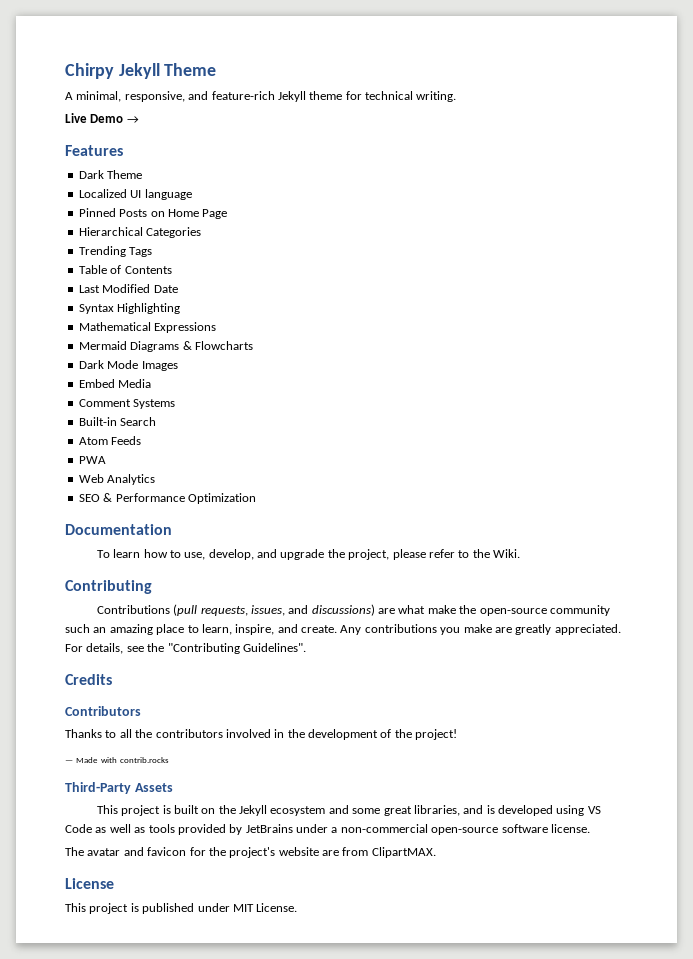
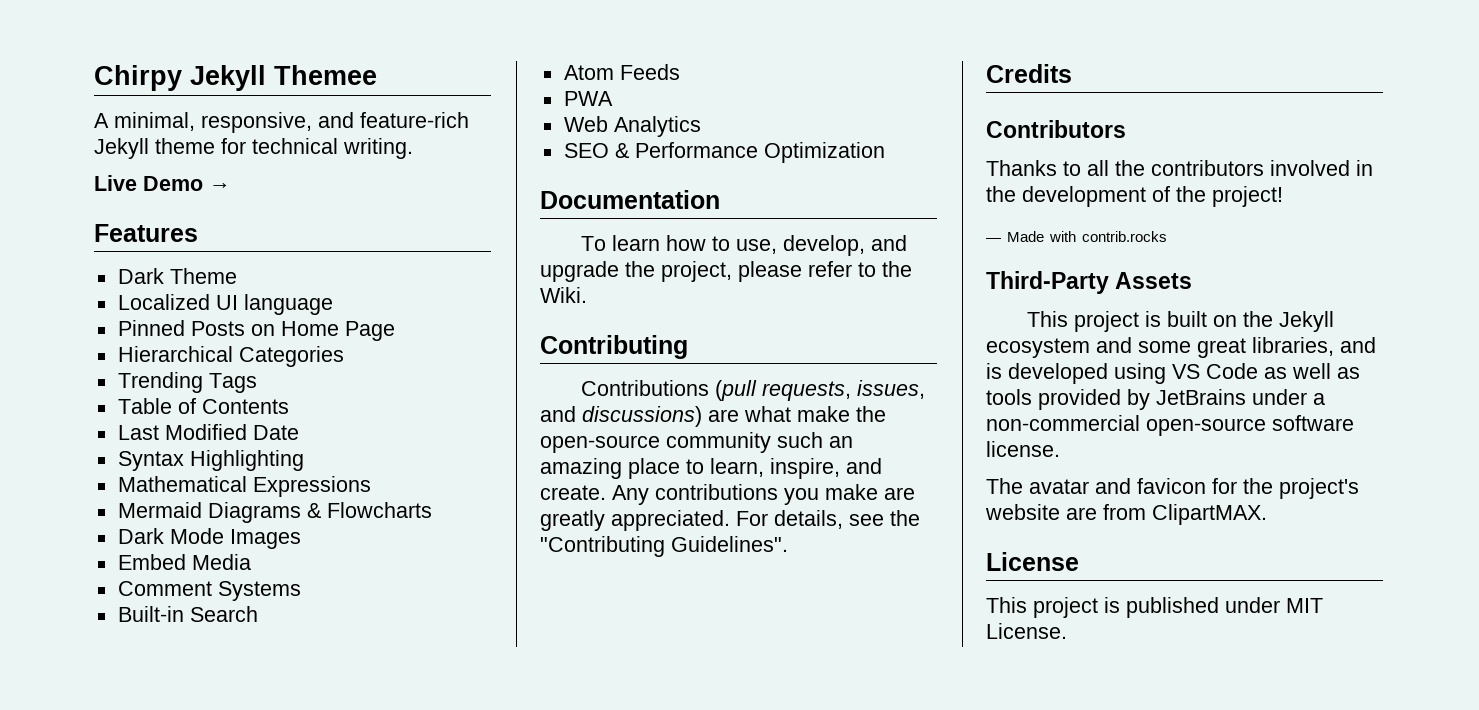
[164,63,217,76] Theme -> [274,65,377,85] Themee

